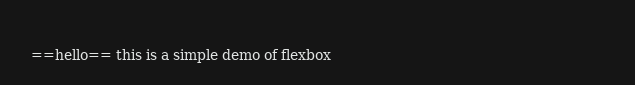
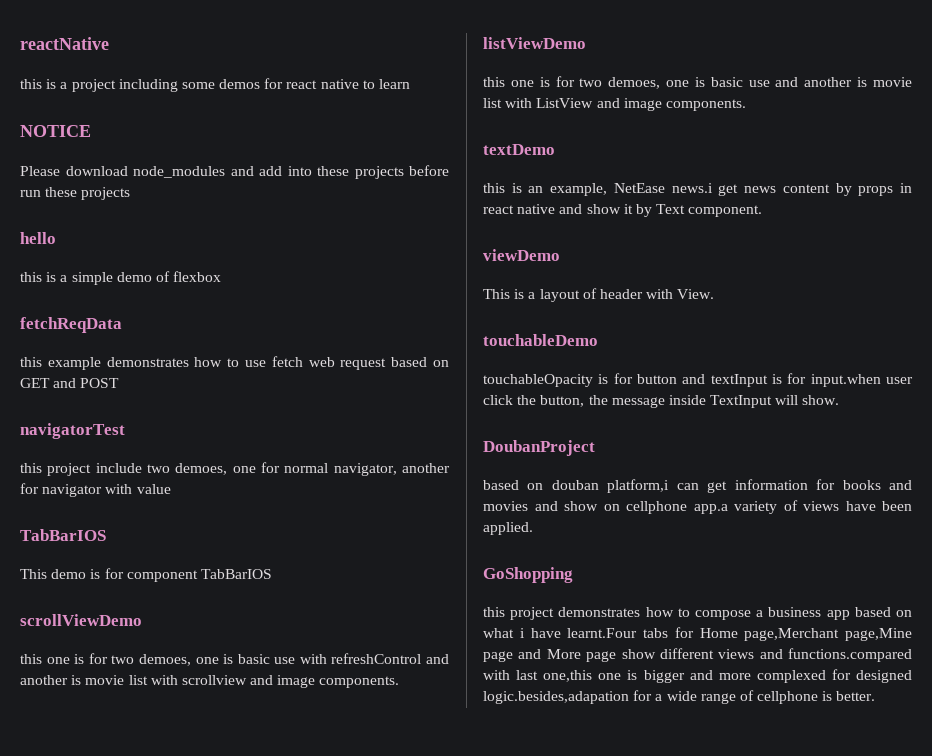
[31,49,112,60] ==hello== -> [20,37,109,50] [20,78,411,92] [20,125,91,137] [20,165,449,179] [20,187,131,200] [20,232,56,244] reactNative // this is a project including some demos for react native to learn // NOTICE // Please download node_modules and add into these projects before run these projects // hello //
(331, 54) none -> [20,317,122,333] [20,356,450,370] [20,378,120,388] [20,423,125,439] [20,462,450,476] [20,483,171,497] [20,529,106,541] [20,568,272,582] [20,614,142,626] [20,653,449,666] [20,675,400,688] [483,37,586,49] [483,76,912,89] [483,98,746,111] [483,144,555,155] [483,183,912,196] [483,204,763,217] [483,249,560,261] [483,288,715,302] [483,334,598,346] [483,373,913,387] [483,395,840,408] [483,440,595,456] [483,479,912,493] [483,500,912,514] [483,522,533,535] [483,567,573,583] [483,607,912,620] [483,627,912,641] [483,648,912,662] [483,669,912,683] [483,690,876,704] // fetchReqData // this example demonstrates how to use fetch web request based on GET and POST // navigatorTest // this project include two demoes, one for normal navigator, another for navigator with value // TabBarIOS // This demo is for component TabBarIOS // scrollViewDemo // this one is for two demoes, one is basic use with refreshControl and another is movie list with scrollview and image components. // listViewDemo // this one is for two demoes, one is basic use and another is movie list with ListView and image components. // textDemo // this is an example, NetEase news.i get news content by props in react native and show it by Text component. // viewDemo // This is a layout of header with View. // touchableDemo // touchableOpacity is for button and textInput is for input.when user click the button, the message inside TextInput will show. // DoubanProject // based on douban platform,i can get information for books and movies and show on cellphone app.a variety of views have been applied. // GoShopping // this project demonstrates how to compose a business app based on what i have learnt.Four tabs for Home page,Merchant page,Mine page and More page show different views and functions.compared with last one,this one is bigger and more complexed for designed logic.besides,adapation for a wide range of cellphone is better.

